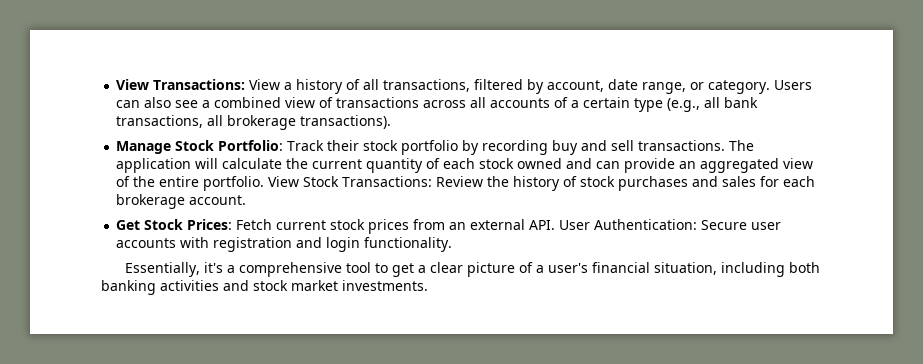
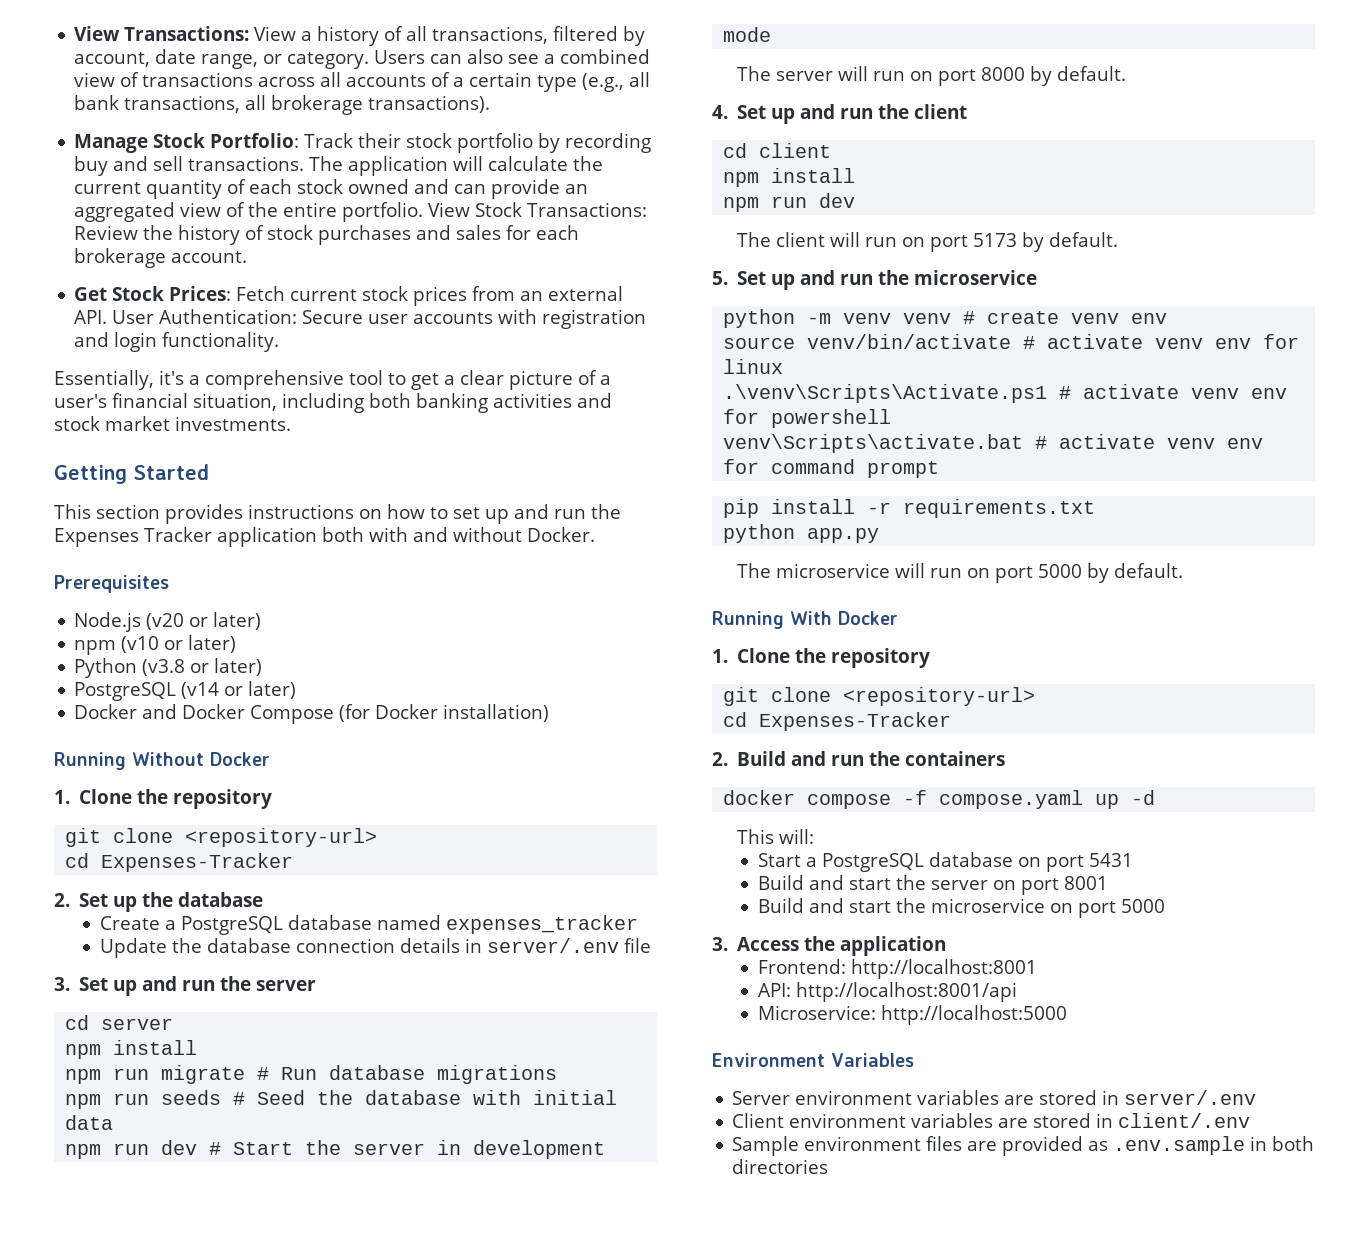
(428, 285) none -> [54,464,209,484] [54,504,621,524] [54,527,595,547] [54,575,169,593] [74,612,262,632] [74,635,237,655] [74,658,263,678] [74,681,297,701] [74,704,550,724] [54,752,270,770] [54,789,273,809] [65,828,378,847] [65,853,294,872] [54,892,264,912] [99,915,638,935] [99,938,651,958] [54,976,317,996] [65,1015,174,1030] [65,1040,198,1059] [65,1065,558,1084] [65,1090,618,1109] [65,1115,114,1130] [65,1140,606,1159] [723,27,772,42] [737,66,1127,86] [712,104,968,124] [723,143,832,158] [723,168,856,187] [723,193,856,212] [737,232,1119,252] [712,270,1038,290] [723,309,1168,328] [723,334,1300,349] [723,359,784,374] [723,384,1288,403] [723,409,892,428] [723,434,1264,453] [723,459,940,478] [723,499,1096,518] [723,524,880,543] [737,563,1184,583] [712,611,898,629] [712,648,931,668] [723,687,1036,706] [723,712,952,731] [712,751,1006,766] [723,790,1156,809] [737,829,815,844] [757,852,1133,872] [757,875,1108,895] [757,898,1165,918] [712,936,947,956] [757,959,1037,979] [757,982,1017,1002] [757,1005,1067,1025] [712,1053,914,1067] [732,1090,1257,1105] [732,1113,1251,1128] [732,1136,1315,1156] [732,1159,829,1174] // Getting Started // This section provides instructions on how to set up and run the Expenses Tracker application both with and without Docker. // Prerequisites // Node.js (v20 or later) // npm (v10 or later) // Python (v3.8 or later) // PostgreSQL (v14 or later) // Docker and Docker Compose (for Docker installation) // Running Without Docker // 1. Clone the repository // git clone <repository-url> // cd Expenses-Tracker // 2. Set up the database // Create a PostgreSQL database named expenses_tracker // Update the database connection details in server/.env file // 3. Set up and run the server // cd server // npm install // npm run migrate # Run database migrations // npm run seeds # Seed the database with initial data // npm run dev # Start the server in development mode // The server will run on port 8000 by default. // 4. Set up and run the client // cd client // npm install // npm run dev // The client will run on port 5173 by default. // 5. Set up and run the microservice // python -m venv venv # create venv env // source venv/bin/activate # activate venv env for linux // .\venv\Scripts\Activate.ps1 # activate venv env for powershell // venv\Scripts\activate.bat # activate venv env for command prompt // pip install -r requirements.txt // python app.py // The microservice will run on port 5000 by default. // Running With Docker // 1. Clone the repository // git clone <repository-url> // cd Expenses-Tracker // 2. Build and run the containers // docker compose -f compose.yaml up -d // This will: // Start a PostgreSQL database on port 5431 // Build and start the server on port 8001 // Build and start the microservice on port 5000 // 3. Access the application // Frontend: http://localhost:8001 // API: http://localhost:8001/api // Microservice: http://localhost:5000 // Environment Variables // Server environment variables are stored in server/.env // Client environment variables are stored in client/.env // Sample environment files are provided as .env.sample in both directories

